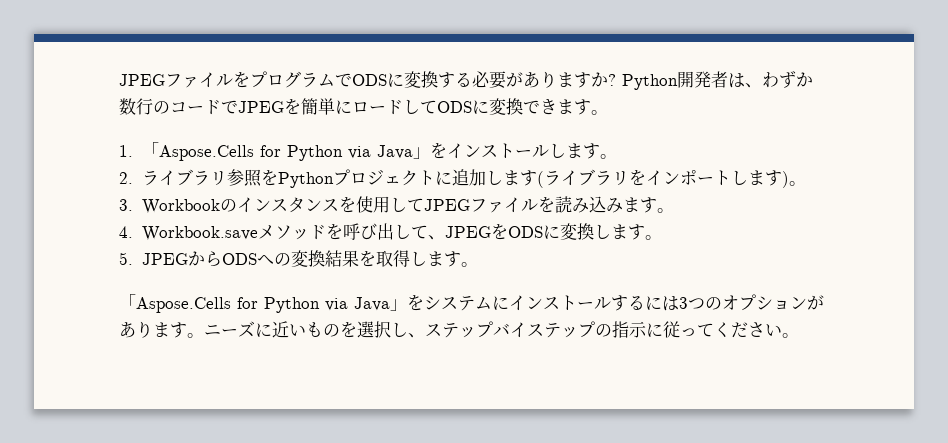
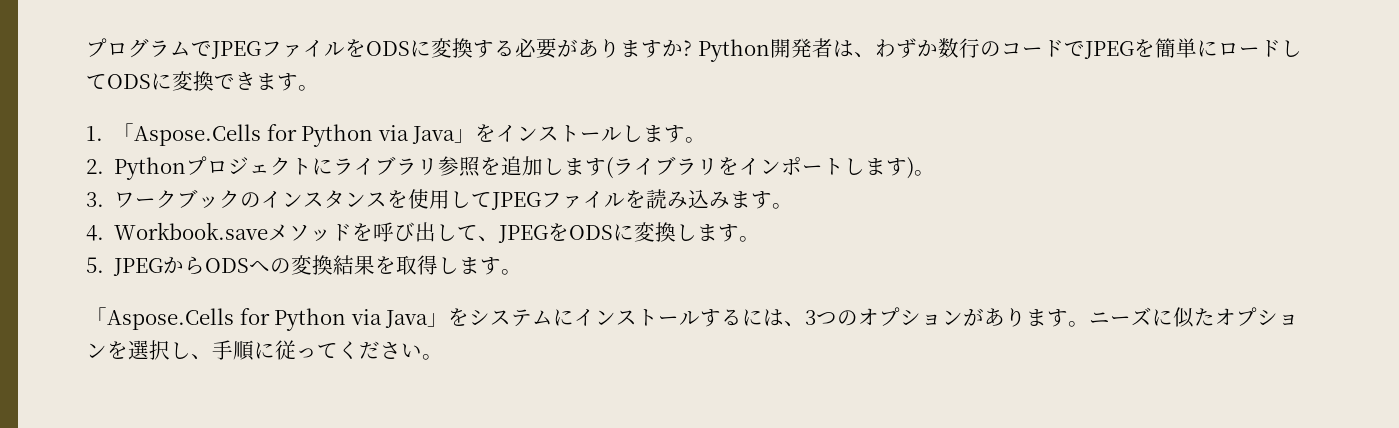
[119,71,352,88] JPEGファイルをプログラムで -> [86,38,366,59] プログラムでJPEGファイルを
[141,169,452,188] ライブラリ参照をPythonプロジェクトに -> [114,156,502,180] Pythonプロジェクトにライブラリ参照を
[141,199,220,214] Workbook -> [114,189,241,209] ワークブック
(679, 303) none -> [784,321,806,327] 、
[272,321,647,338] 近いものを選択し、ステップバイステップの指示 -> [1173,307,1300,328] [86,340,254,361] 似たオプションを選択し、手順

